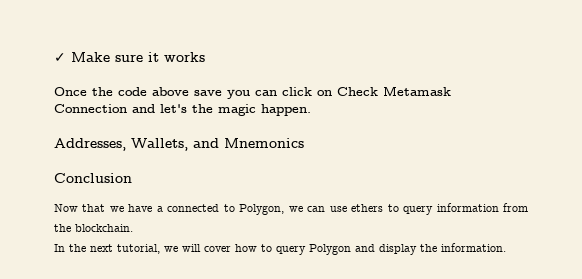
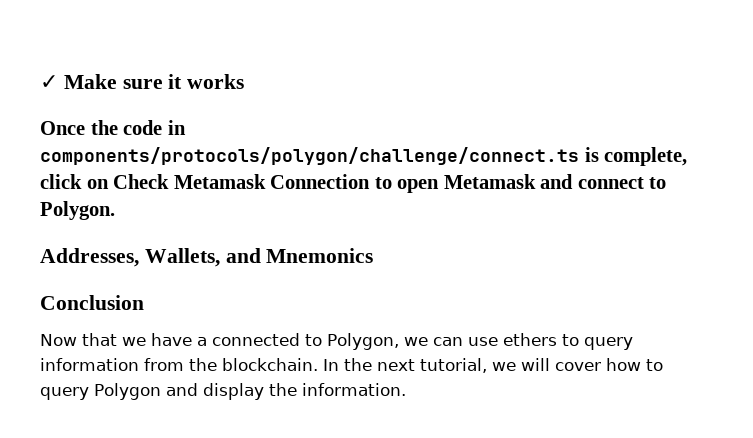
[152,87,277,99] above save you can -> [167,120,186,135] [40,147,688,166] in components/protocols/polygon/challenge/connect.ts is complete,
[132,104,311,116] and let's the magic happen. -> [374,174,667,193] [40,201,115,220] to open Metamask and connect to Polygon.
(133, 228) // -> (318, 364) none

